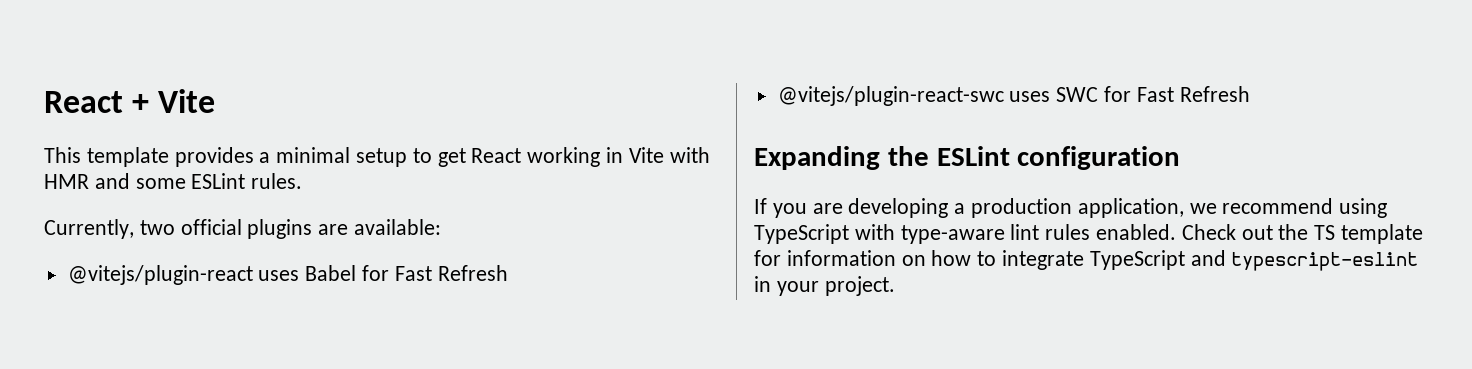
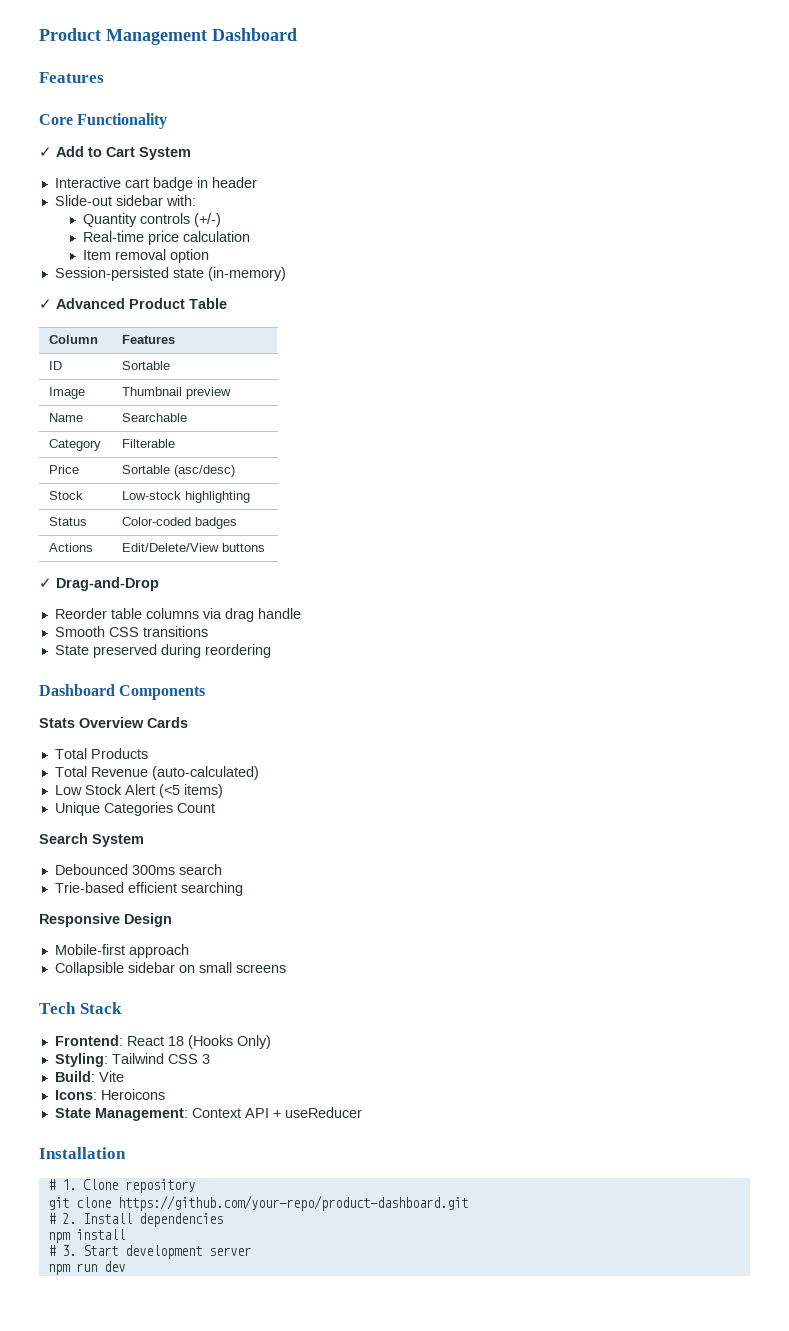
[44,89,216,113] [44,147,710,167] [44,173,303,189] [44,219,442,239] [67,265,508,285] [777,86,1250,106] [754,146,1181,170] [754,198,1388,218] [754,224,1424,244] [754,250,1419,271] [754,276,895,296] React + Vite // This template provides a minimal setup to get React working in Vite with HMR and some ESLint rules. // Currently, two official plugins are available: // @vitejs/plugin-react uses Babel for Fast Refresh // @vitejs/plugin-react-swc uses SWC for Fast Refresh // Expanding the ESLint configuration // If you are developing a production application, we recommend using TypeScript with type-aware lint rules enabled. Check out the TS template for information on how to integrate TypeScript and typescript-eslint in your project. -> [39,28,297,45] [39,72,104,83] [39,113,168,129] [39,146,191,160] [54,177,257,191] [54,195,196,206] [83,213,222,227] [83,231,251,245] [83,249,210,263] [54,267,286,281] [39,298,227,309] [49,335,99,344] [122,335,176,344] [49,361,63,370] [122,361,171,370] [49,387,86,399] [122,387,232,399] [49,413,84,422] [122,413,188,422] [49,439,102,451] [122,439,176,448] [49,465,80,474] [122,465,236,477] [49,491,84,500] [122,491,251,503] [49,517,88,526] [122,517,238,529] [49,543,94,552] [122,543,266,552] [39,577,159,591] [54,608,301,622] [54,626,208,637] [54,644,271,658] [39,684,206,700] [39,717,188,728] [54,748,148,759] [54,766,259,780] [54,784,223,798] [54,802,215,816] [39,833,144,847] [54,864,222,875] [54,882,243,896] [39,913,172,927] [54,944,189,958] [54,962,286,976] [39,1002,122,1014] [54,1035,271,1049] [54,1053,210,1067] [54,1071,124,1082] [54,1089,165,1100] [54,1107,362,1121] [39,1147,126,1159] [47,1179,195,1193] [47,1195,468,1211] [47,1213,223,1227] [47,1229,125,1243] [47,1245,251,1259] [47,1261,125,1275] Product Management Dashboard // Features // Core Functionality // ✓ Add to Cart System // Interactive cart badge in header // Slide-out sidebar with: // Quantity controls (+/-) // Real-time price calculation // Item removal option // Session-persisted state (in-memory) // ✓ Advanced Product Table // Column | Features // ID | Sortable // Image | Thumbnail preview // Name | Searchable // Category | Filterable // Price | Sortable (asc/desc) // Stock | Low-stock highlighting // Status | Color-coded badges // Actions | Edit/Delete/View buttons // ✓ Drag-and-Drop // Reorder table columns via drag handle // Smooth CSS transitions // State preserved during reordering // Dashboard Components // Stats Overview Cards // Total Products // Total Revenue (auto-calculated) // Low Stock Alert (<5 items) // Unique Categories Count // Search System // Debounced 300ms search // Trie-based efficient searching // Responsive Design // Mobile-first approach // Collapsible sidebar on small screens // Tech Stack // Frontend: React 18 (Hooks Only) // Styling: Tailwind CSS 3 // Build: Vite // Icons: Heroicons // State Management: Context API + useReducer // Installation // # 1. Clone repository // git clone https://github.com/your-repo/product-dashboard.git // # 2. Install dependencies // npm install // # 3. Start development server // npm run dev

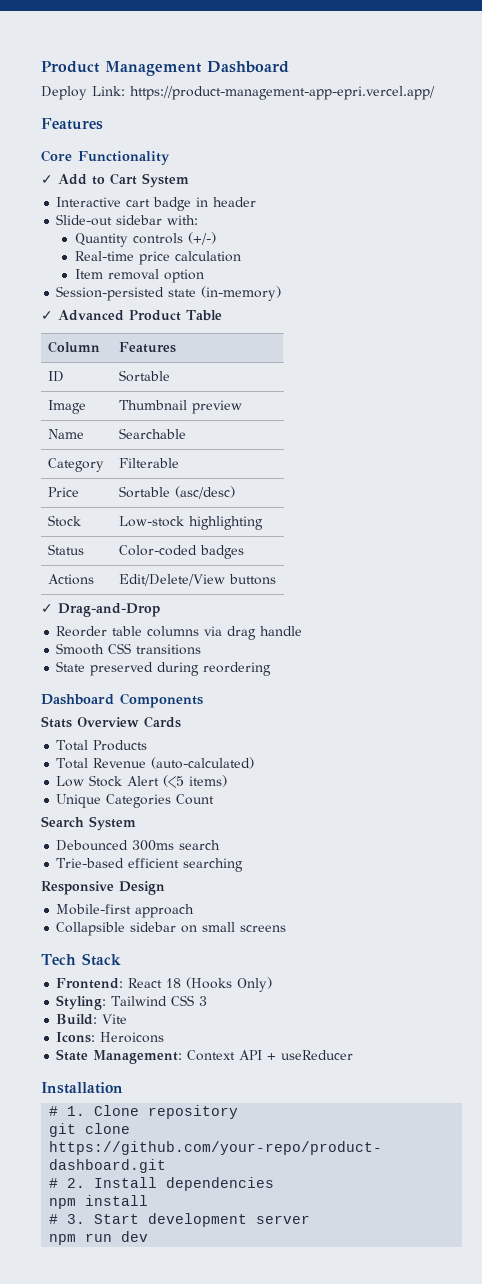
(297, 34) none -> [41,86,435,100] // Deploy Link: https://product-management-app-epri.vercel.app/

